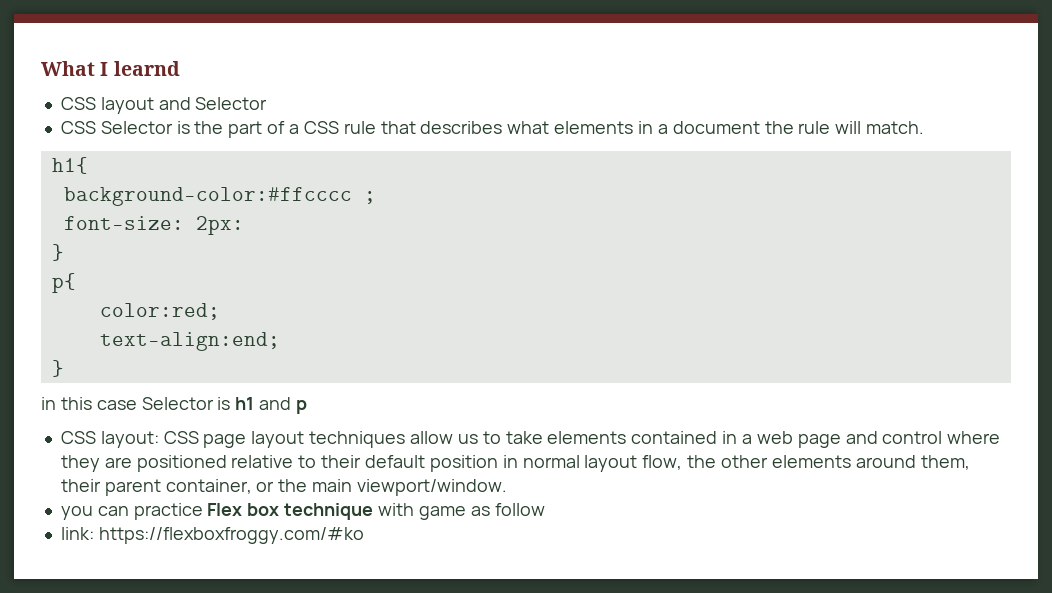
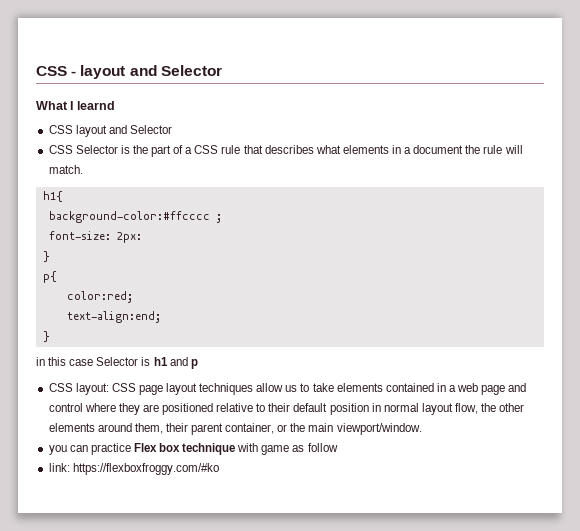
(41, 68) none -> [36,65,222,79] CSS - layout and Selector //

